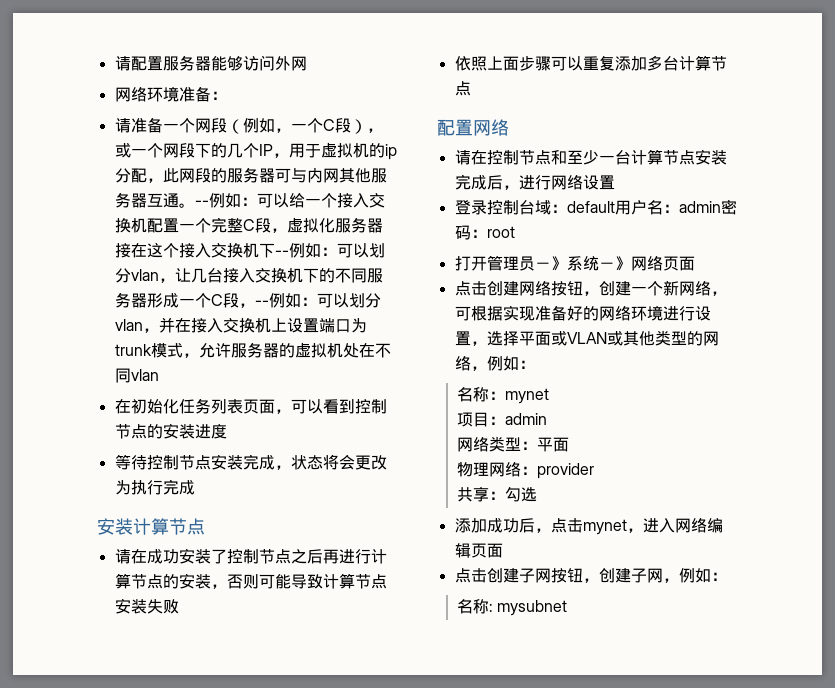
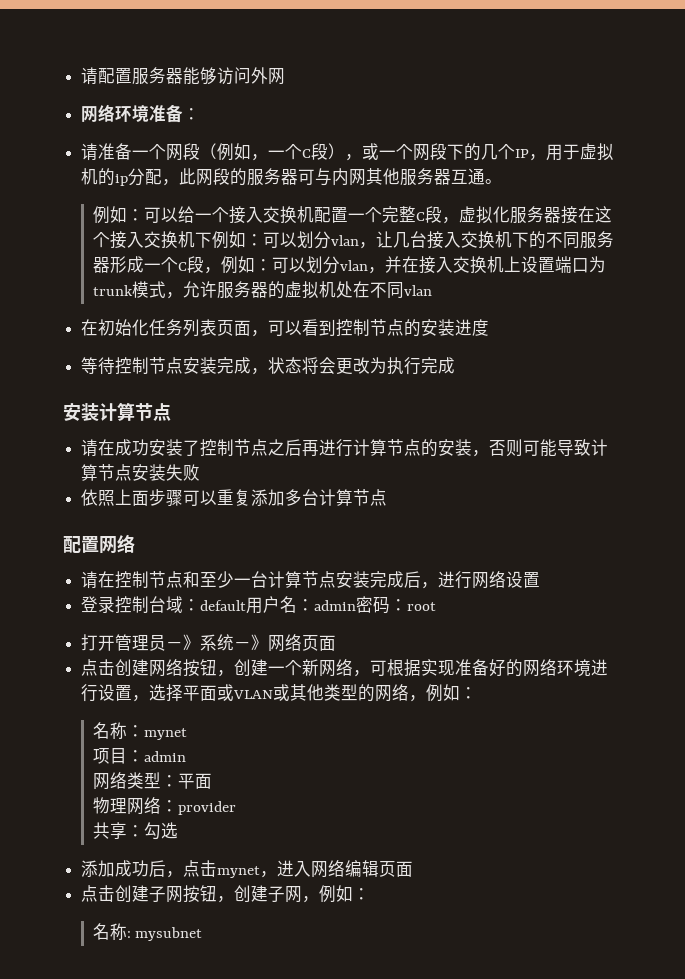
[194,200,209,206] -- -> (503, 181) //
[274,250,289,256] -- -> (212, 240) none
[254,300,269,306] -- -> (221, 270) none

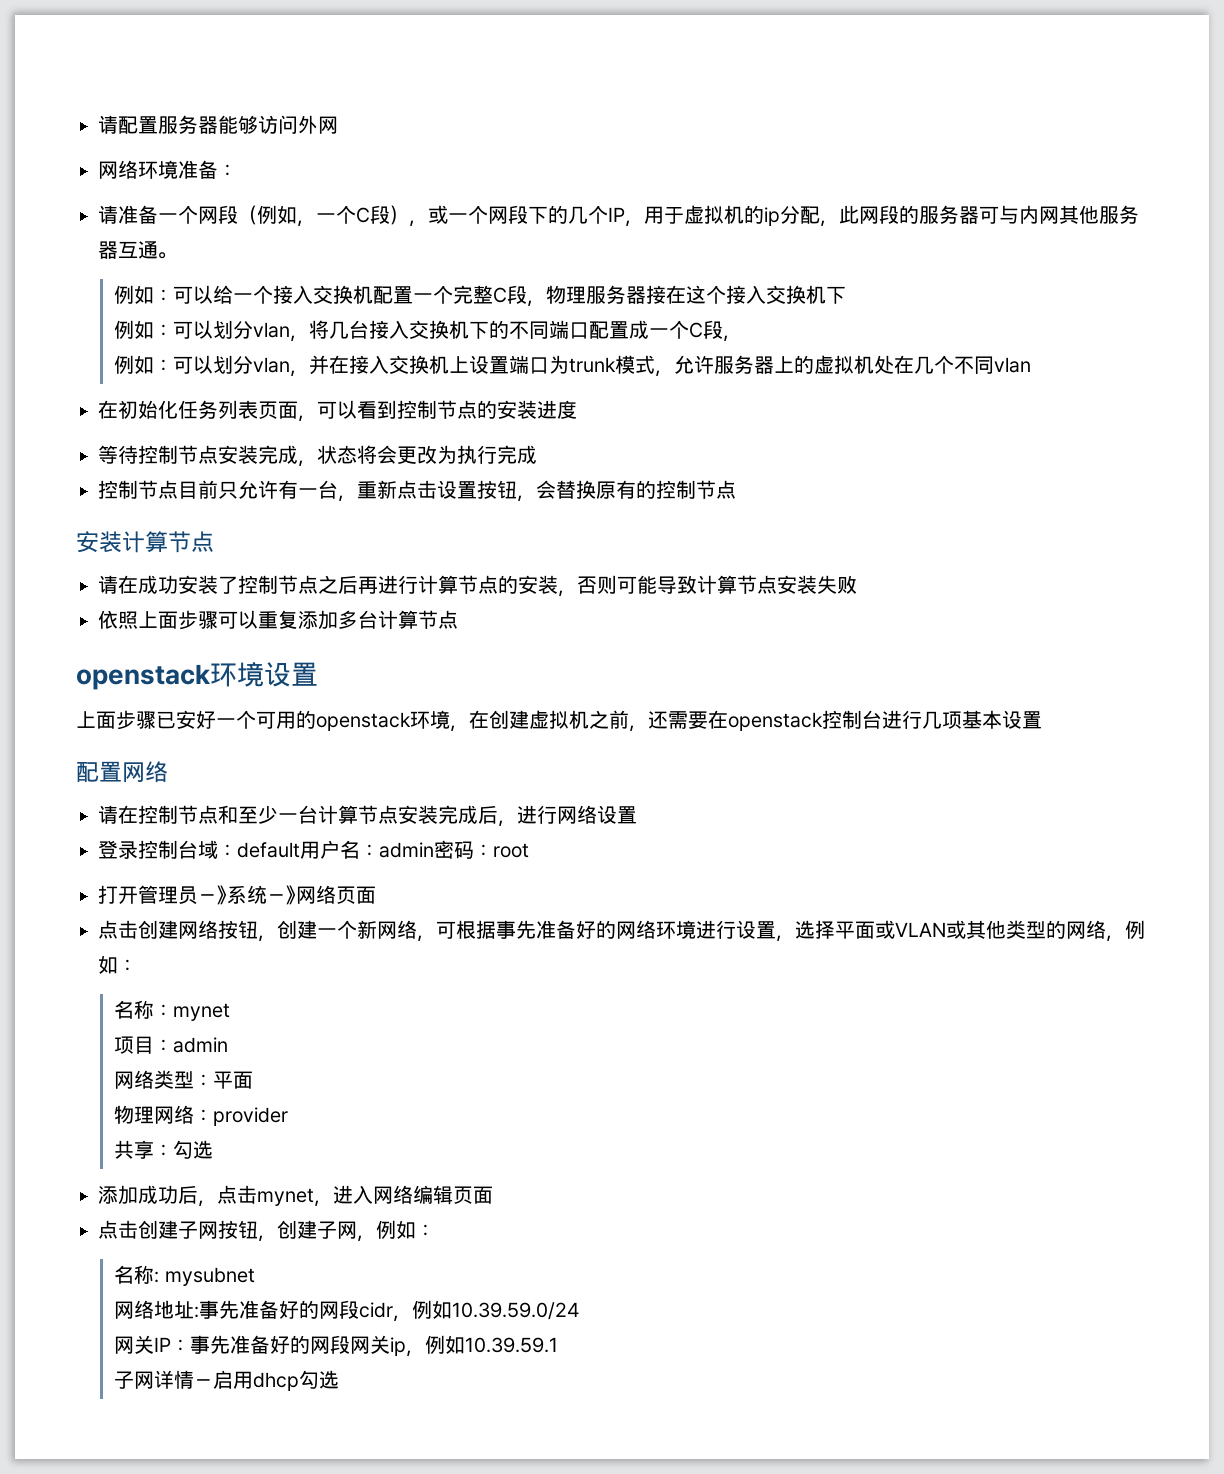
[458,206,510,224] 虚拟化 -> [546,285,587,304] 物理
[211,231,393,249] 例如：可以划分vlan，让 -> [114,320,330,342] // 例如：可以划分vlan，将
[579,231,614,249] [92,256,127,273] 服务器形 -> [549,320,630,339] 端口配置
(221, 270) none -> (743, 338) //
(268, 290) none -> [774,356,795,373] 上
(370, 289) none -> [914,355,955,374] 几个
(456, 365) none -> [98,480,736,502] // 控制节点目前只允许有一台，重新点击设置按钮，会替换原有的控制节点
(388, 497) none -> [76,661,318,690] [76,710,1042,732] // openstack环境设置 // 上面步骤已安好一个可用的openstack环境，在创建虚拟机之前，还需要在openstack控制台进行几项基本设置
[421,659,456,676] 实现 -> [496,920,536,939] 事先
(203, 934) none -> [114,1300,580,1322] [114,1335,559,1357] [114,1370,340,1391] // 网络地址:事先准备好的网段cidr，例如10.39.59.0/24 // 网关IP：事先准备好的网段网关ip，例如10.39.59.1 // 子网详情－启用dhcp勾选

